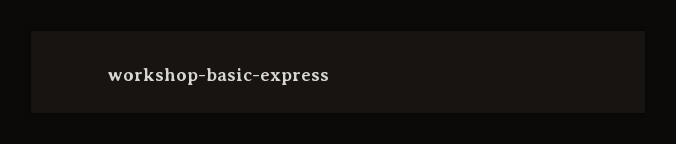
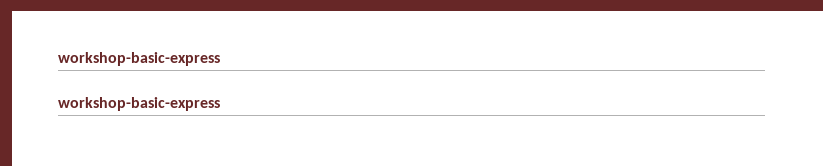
[108,68,329,85] workshop-basic-express -> [58,52,220,66] [58,97,220,111] workshop-basic-express // workshop-basic-express

